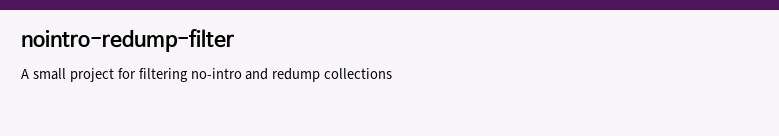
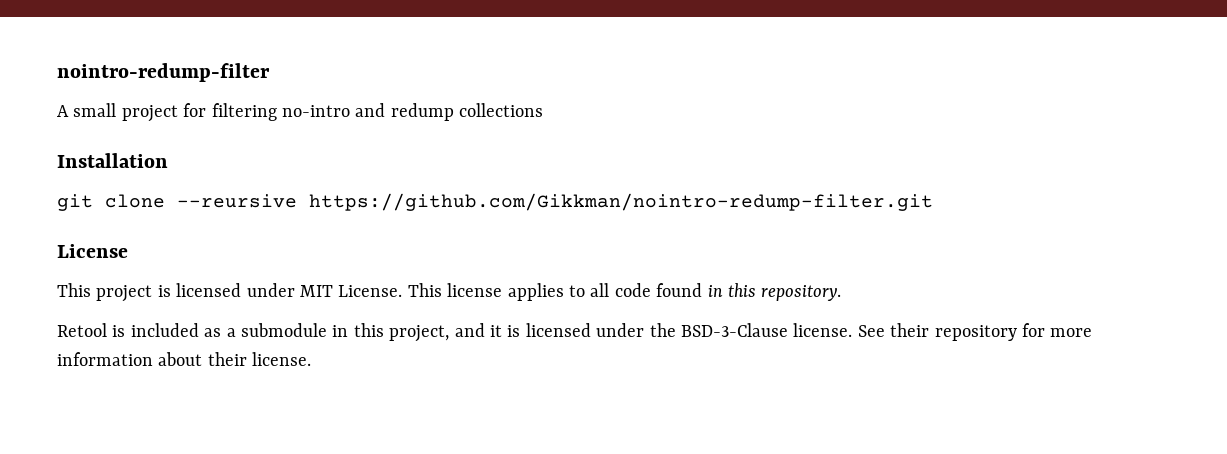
(393, 73) none -> [57,153,168,168] [57,193,933,211] [57,244,128,258] [57,283,842,302] [57,323,1093,342] [57,352,312,366] // Installation // git clone --reursive https://github.com/Gikkman/nointro-redump-filter.git // License // This project is licensed under MIT License. This license applies to all code found in this repository. // Retool is included as a submodule in this project, and it is licensed under the BSD-3-Clause license. See their repository for more information about their license.

